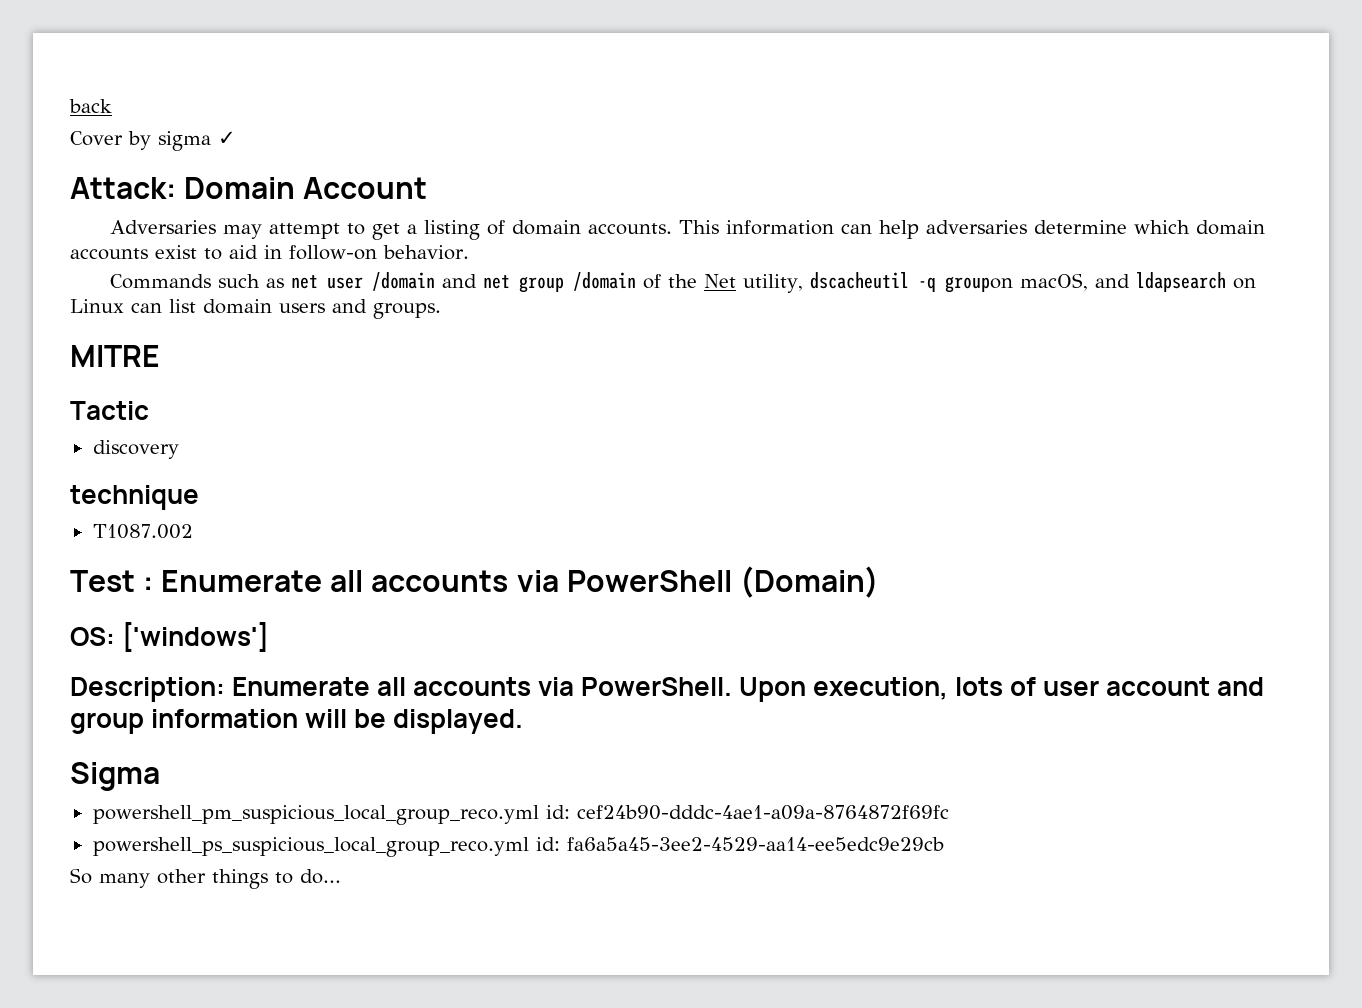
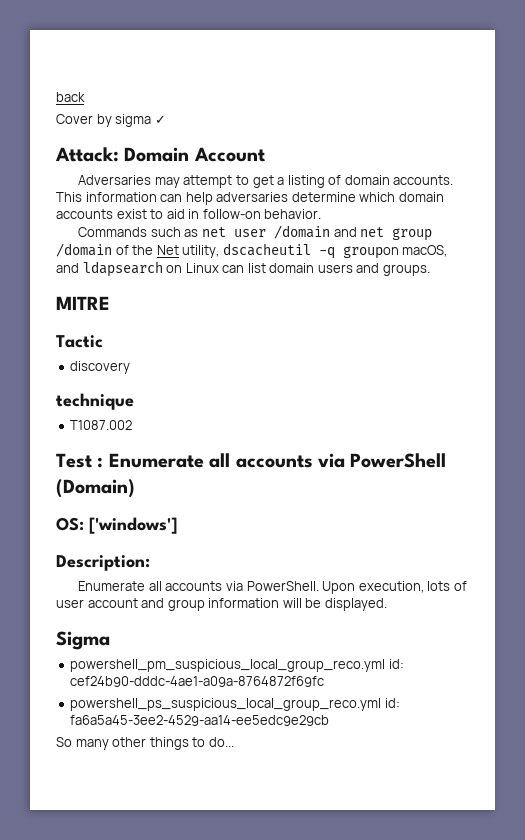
(225, 689) none -> (150, 563) //

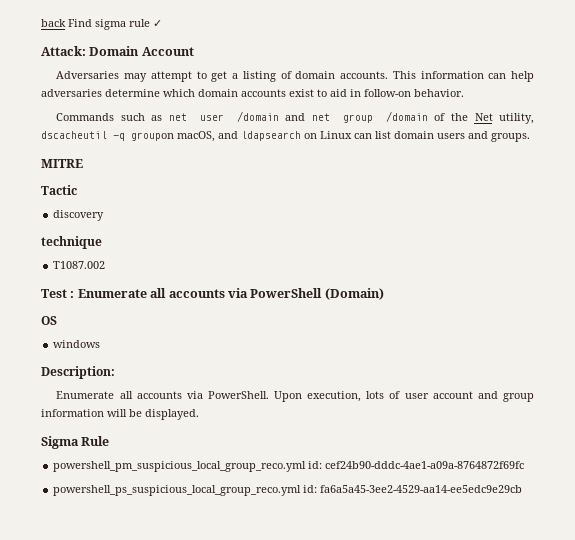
[56,114,152,127] // Cover by sigma -> [68,19,150,30] Find sigma rule
[56,517,177,534] OS: ['windows'] -> [41,316,57,325] [53,340,101,348] OS // windows
(110, 640) none -> [81,436,110,446] Rule
[56,737,234,750] // So many other things to do... -> (523, 489) none

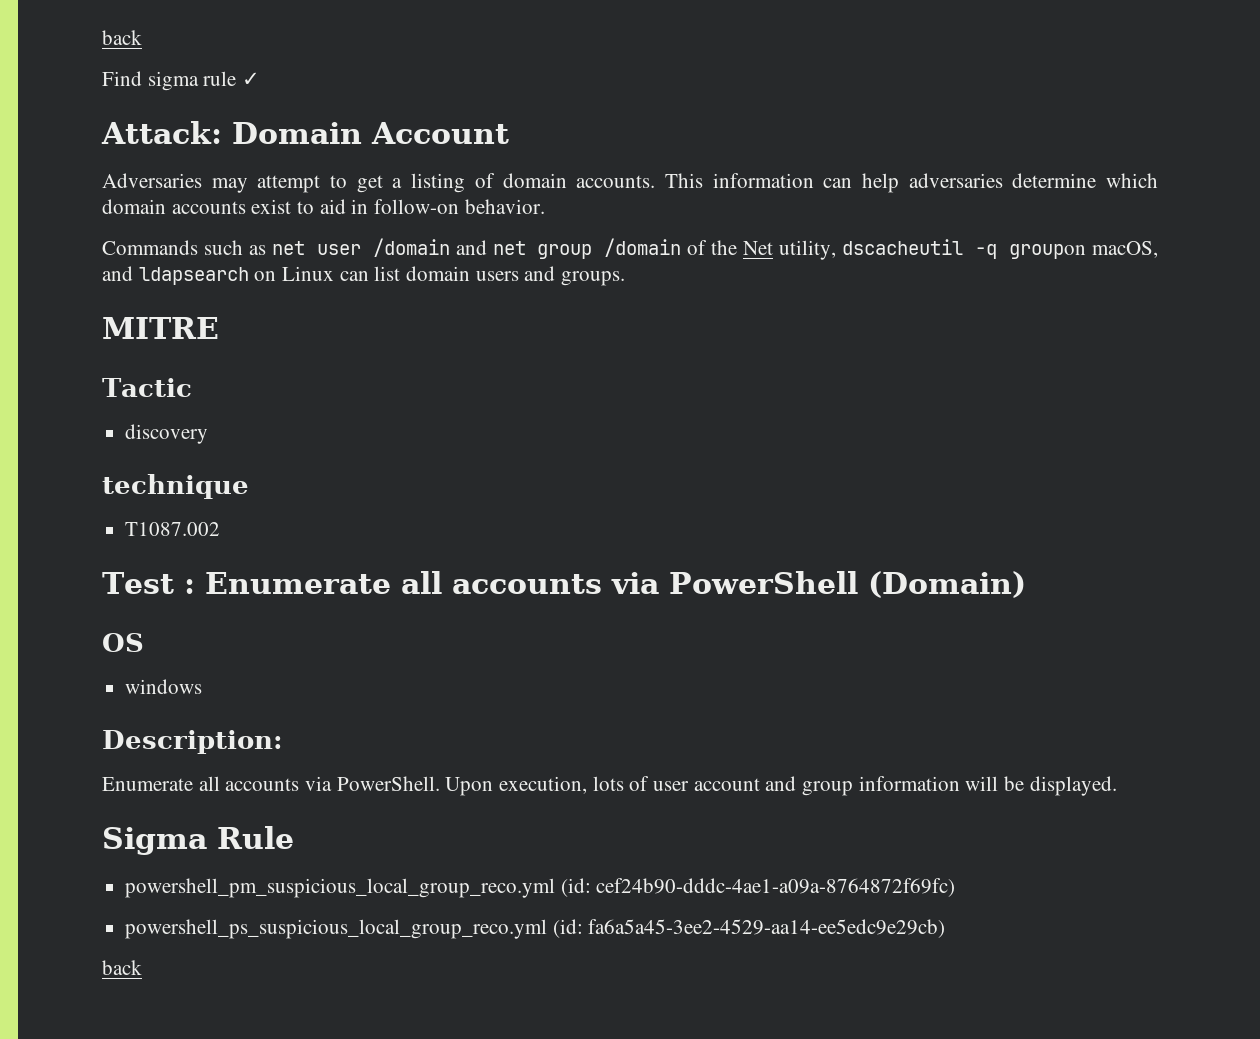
[41,19,66,27] back -> [102,30,142,45] back //
[308,461,525,469] id: cef24b90-dddc-4ae1-a09a-8764872f69fc -> [560,878,956,897] (id: cef24b90-dddc-4ae1-a09a-8764872f69fc)
[303,485,523,493] id: fa6a5a45-3ee2-4529-aa14-ee5edc9e29cb -> [552,919,946,938] [102,960,142,975] (id: fa6a5a45-3ee2-4529-aa14-ee5edc9e29cb) // back

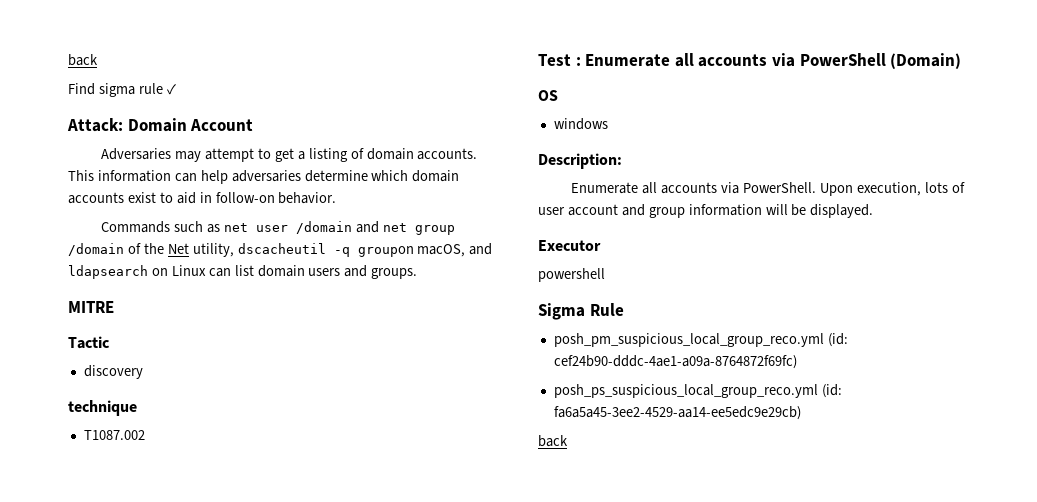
(1117, 786) none -> [538,240,601,251] [538,268,605,282] // Executor // powershell
[125,878,556,898] powershell_pm_suspicious_local_group_reco.yml -> [553,333,824,347] posh_pm_suspicious_local_group_reco.yml
[125,919,548,939] powershell_ps_suspicious_local_group_reco.yml -> [553,384,818,398] posh_ps_suspicious_local_group_reco.yml

